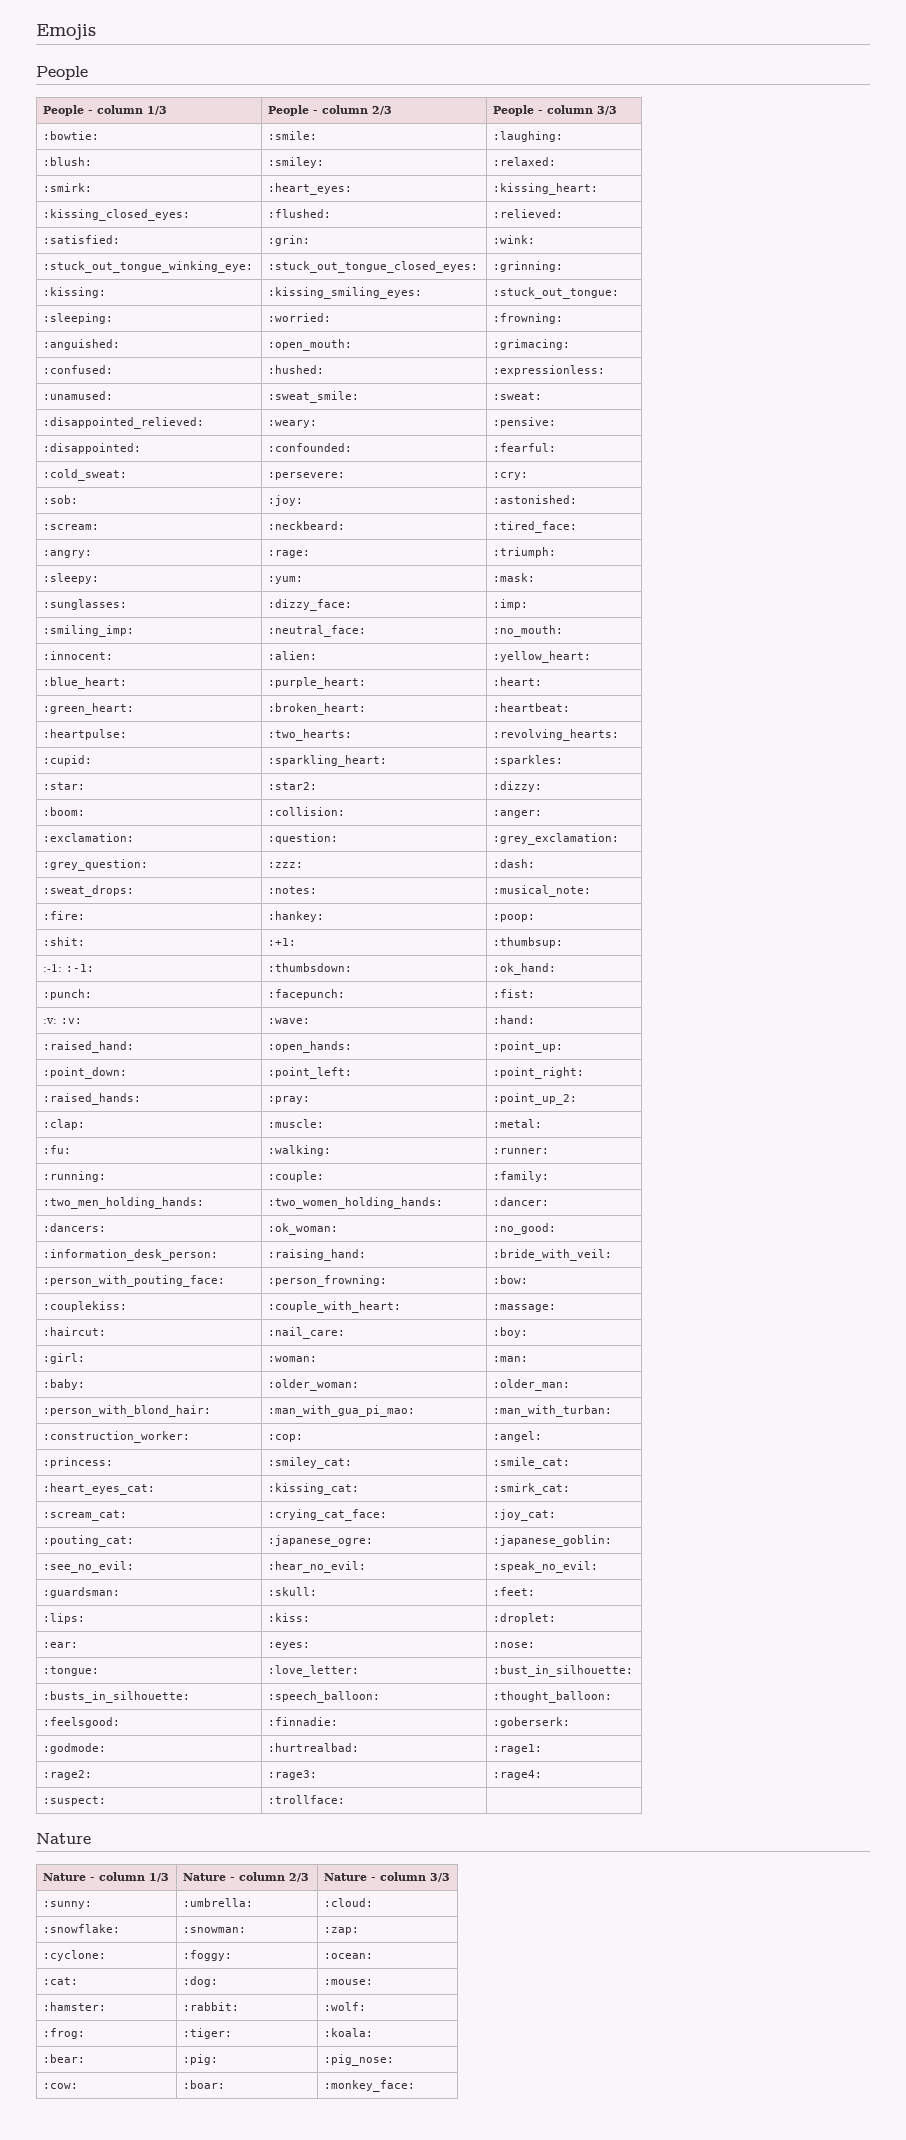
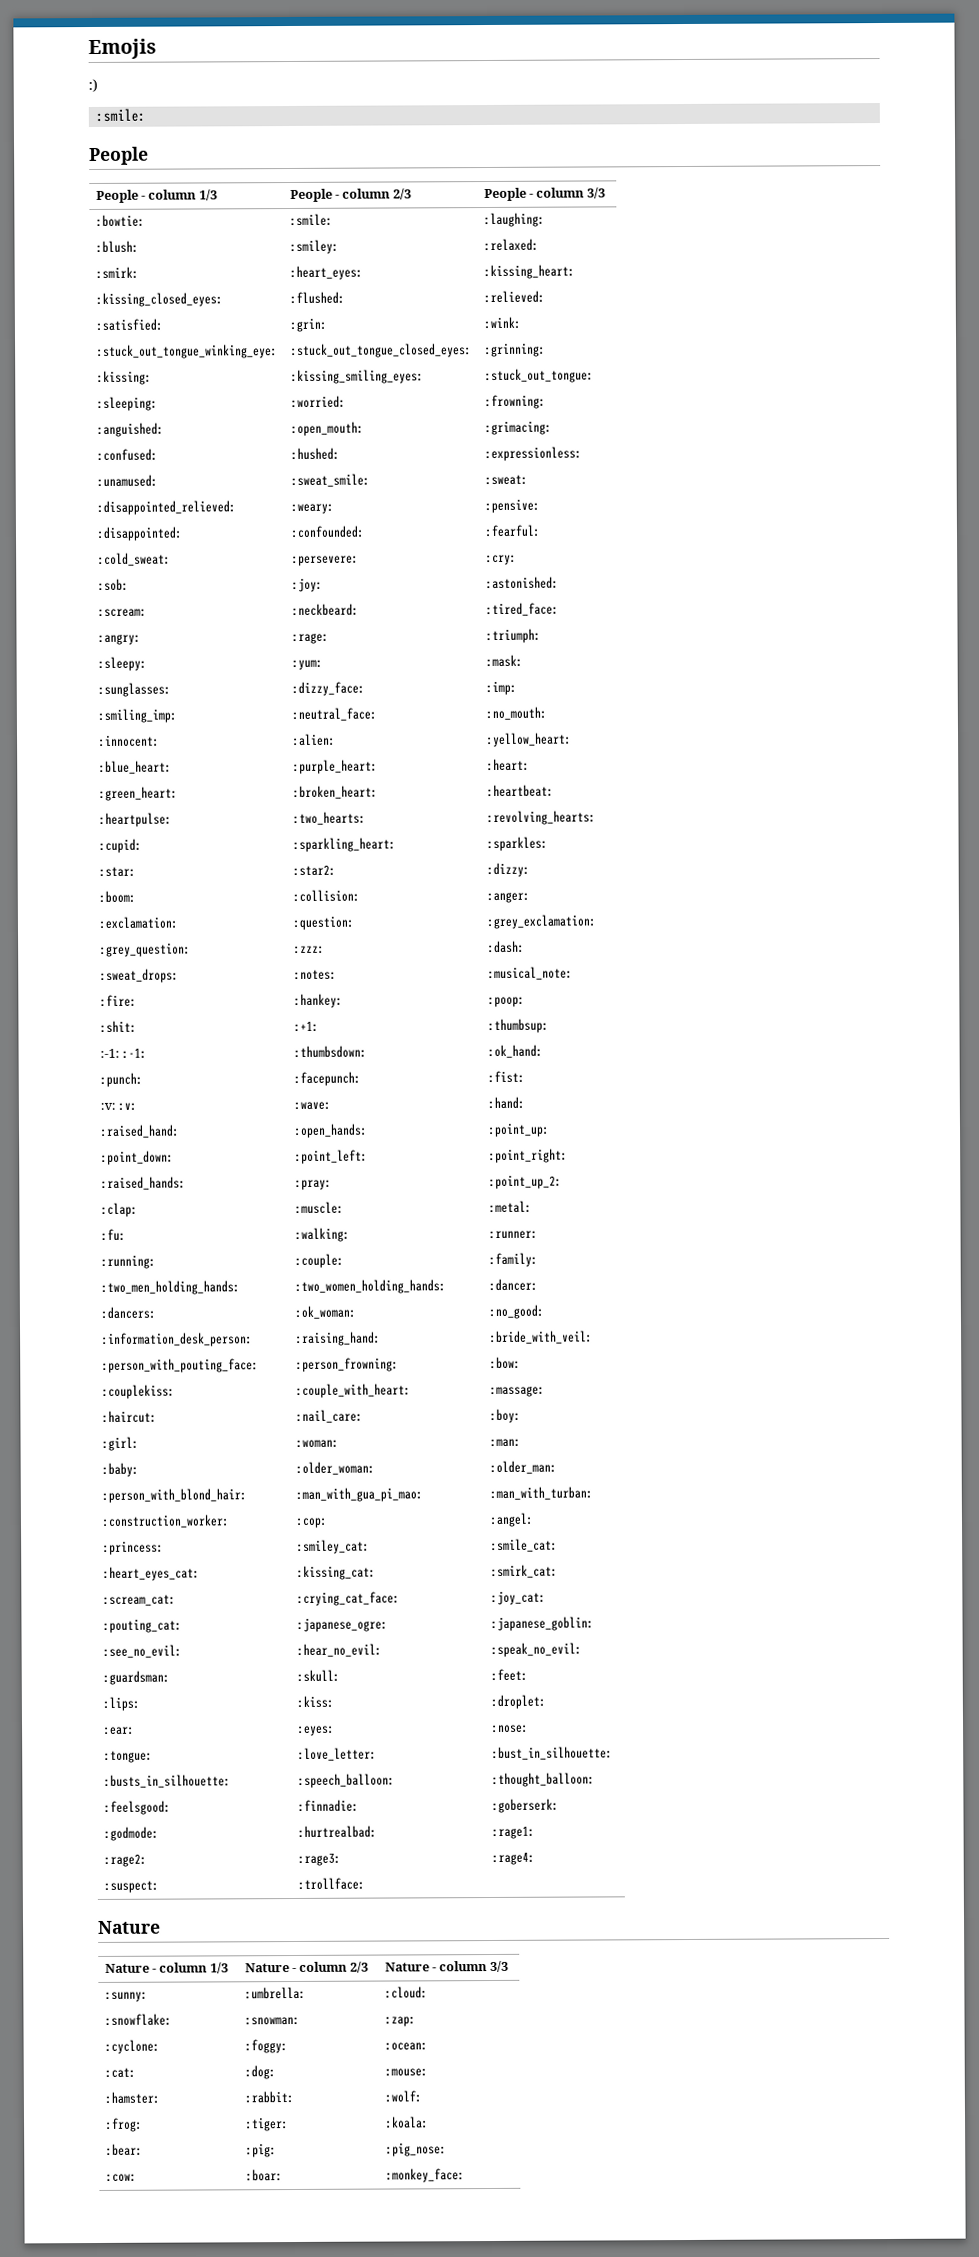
(96, 32) none -> [88,78,98,93] [96,108,147,122] // :) // :smile:

